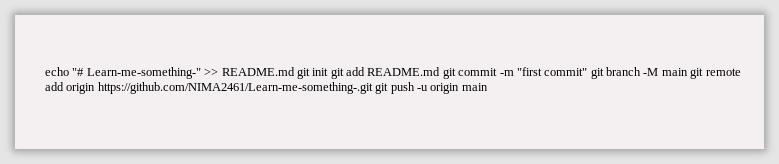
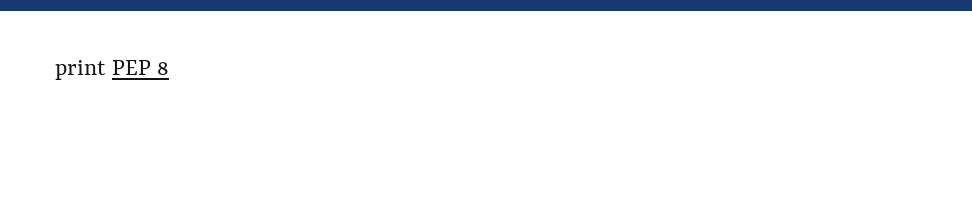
[45,67,741,79] [45,82,488,94] echo "# Learn-me-something-" >> README.md git init git add README.md git commit -m "first commit" git branch -M main git remote add origin https://github.com/NIMA2461/Learn-me-something-.git git push -u origin main -> [55,60,170,80] print PEP 8

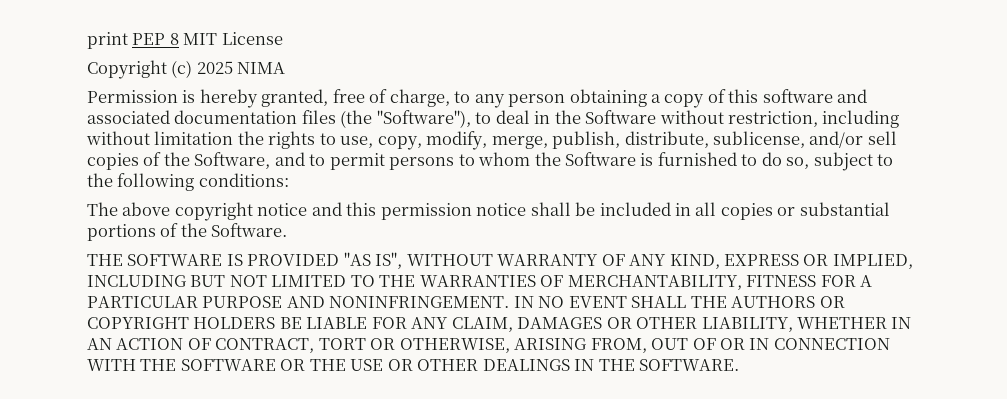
(170, 68) none -> [183,32,283,45] [87,60,286,79] [87,89,868,108] [87,110,900,128] [86,131,897,150] [87,152,894,171] [87,173,289,191] [87,202,890,221] [87,223,288,241] [87,252,913,269] [87,275,873,290] [87,296,845,308] [87,317,912,332] [87,338,890,353] [87,359,740,371] MIT License // Copyright (c) 2025 NIMA // Permission is hereby granted, free of charge, to any person obtaining a copy of this software and associated documentation files (the "Software"), to deal in the Software without restriction, including without limitation the rights to use, copy, modify, merge, publish, distribute, sublicense, and/or sell copies of the Software, and to permit persons to whom the Software is furnished to do so, subject to the following conditions: // The above copyright notice and this permission notice shall be included in all copies or substantial portions of the Software. // THE SOFTWARE IS PROVIDED "AS IS", WITHOUT WARRANTY OF ANY KIND, EXPRESS OR IMPLIED, INCLUDING BUT NOT LIMITED TO THE WARRANTIES OF MERCHANTABILITY, FITNESS FOR A PARTICULAR PURPOSE AND NONINFRINGEMENT. IN NO EVENT SHALL THE AUTHORS OR COPYRIGHT HOLDERS BE LIABLE FOR ANY CLAIM, DAMAGES OR OTHER LIABILITY, WHETHER IN AN ACTION OF CONTRACT, TORT OR OTHERWISE, ARISING FROM, OUT OF OR IN CONNECTION WITH THE SOFTWARE OR THE USE OR OTHER DEALINGS IN THE SOFTWARE.

